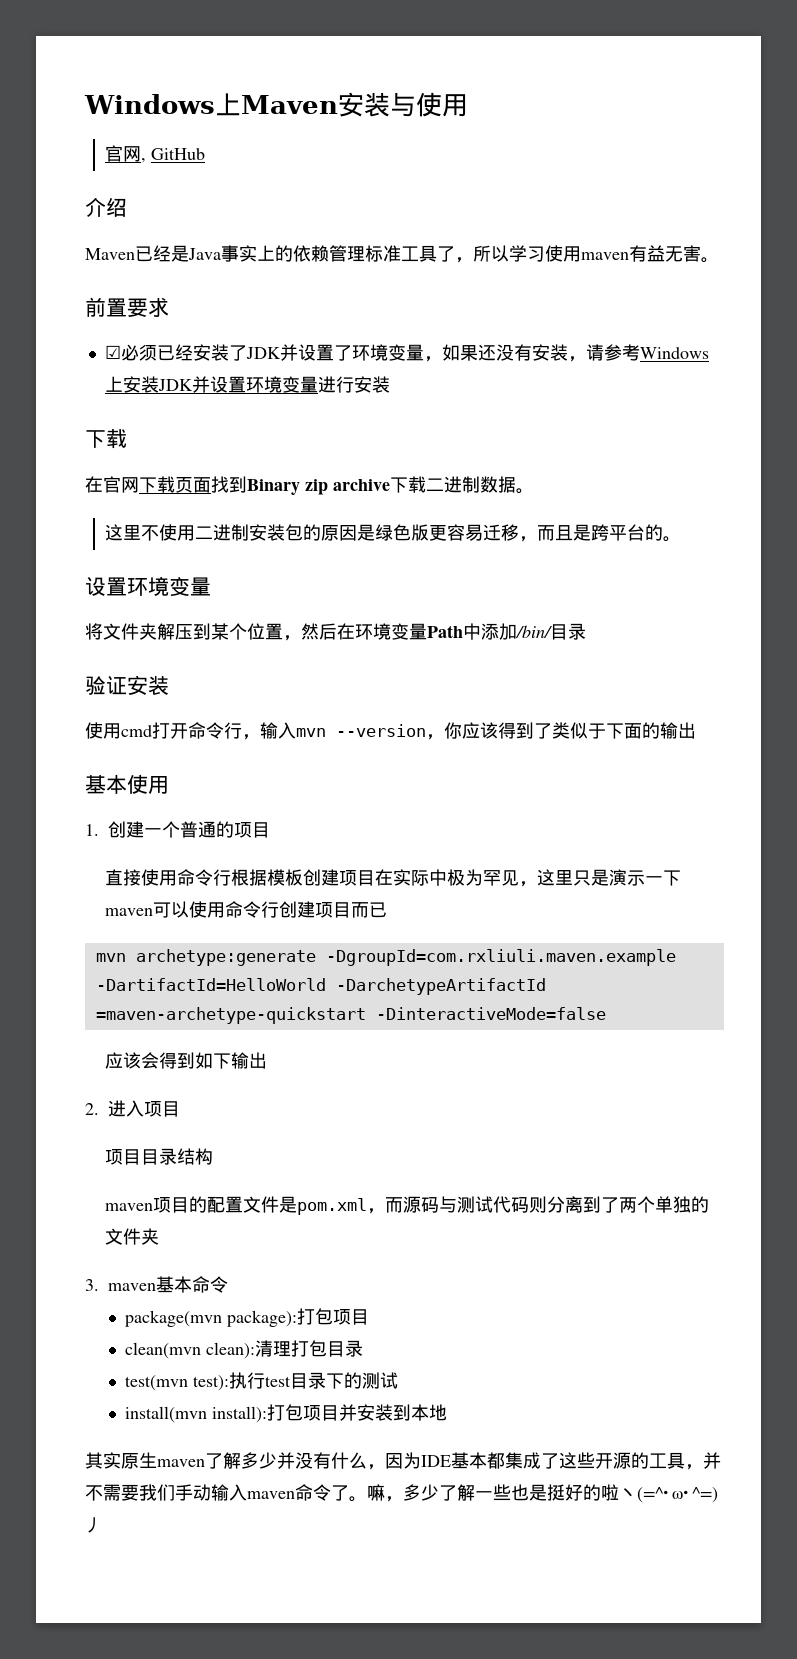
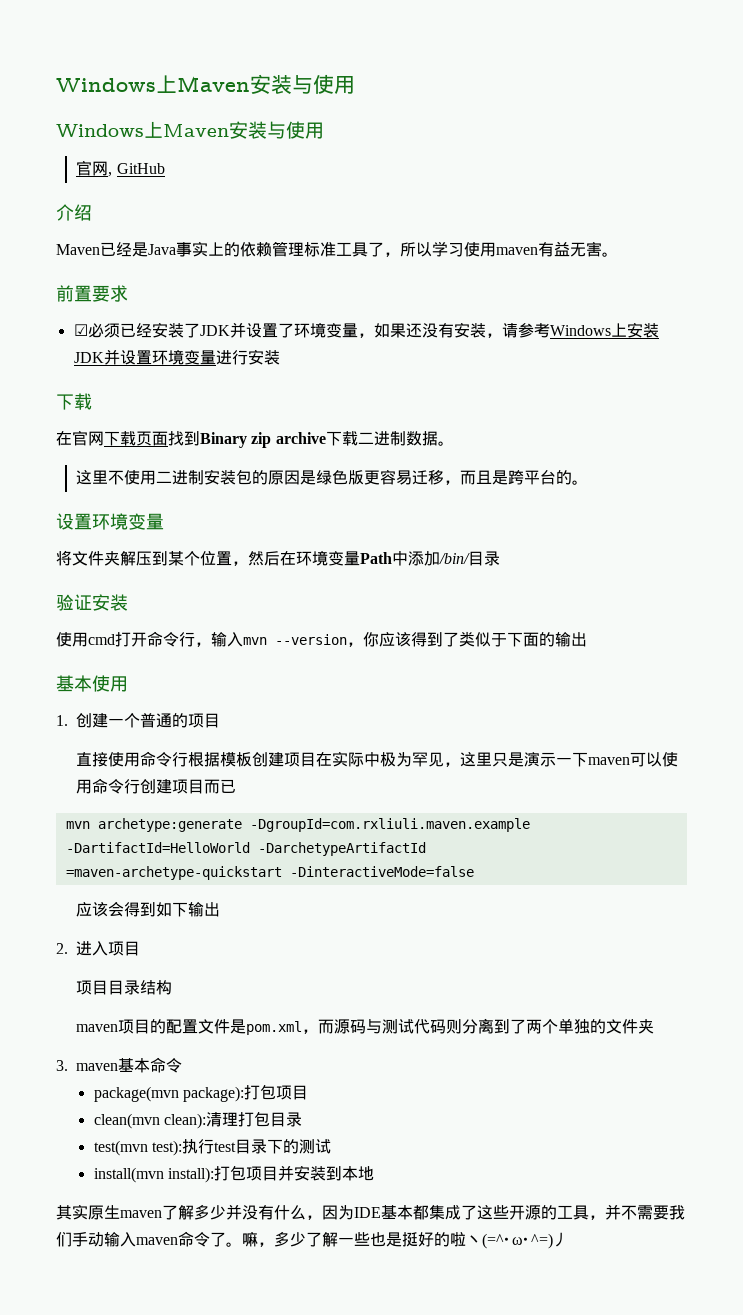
[84,92,468,117] Windows上Maven安装与使用 -> [56,74,355,94] [56,121,324,139] Windows上Maven安装与使用 // Windows上Maven安装与使用

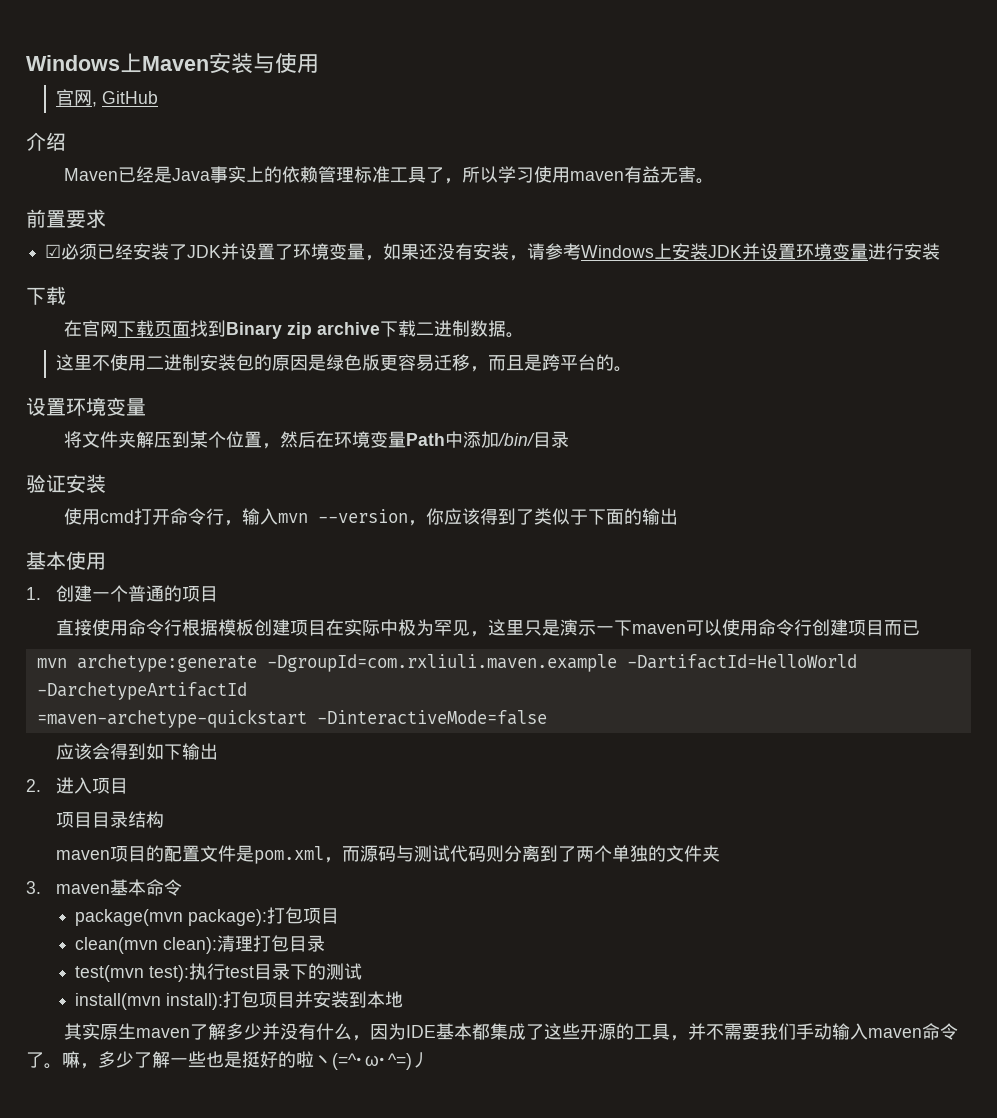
[56,74,355,94] [56,121,324,139] Windows上Maven安装与使用 // Windows上Maven安装与使用 -> [26,53,319,74] Windows上Maven安装与使用

